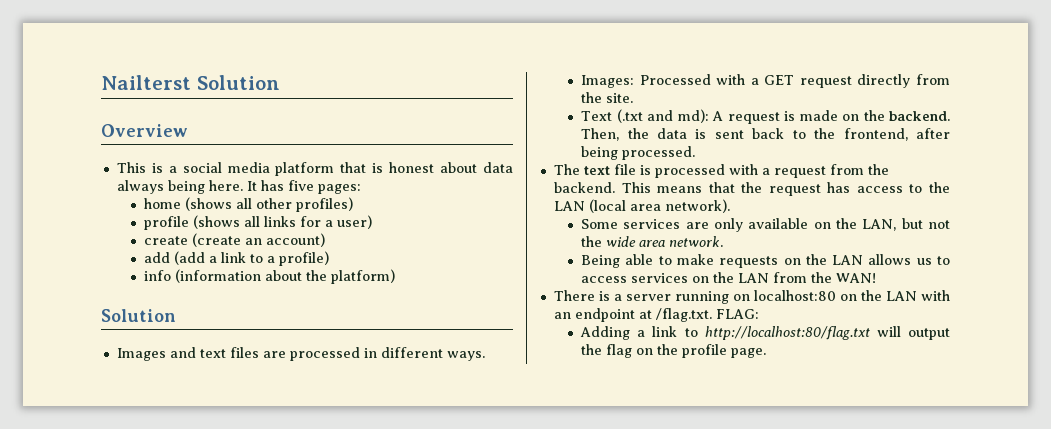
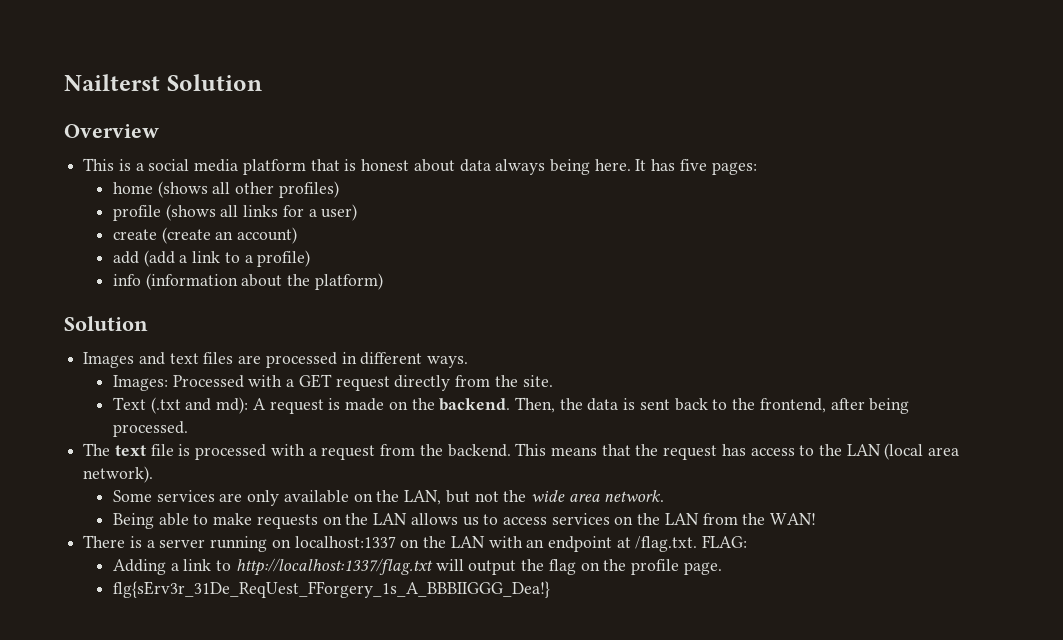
[753,290,836,301] localhost:80 -> [294,536,396,548] localhost:1337
[704,326,870,340] http://localhost:80/flag.txt -> [235,558,433,576] http://localhost:1337/flag.txt
(767, 353) none -> [113,581,551,598] // flg{sErv3r_31De_ReqUest_FForgery_1s_A_BBBIIGGG_Dea!}

